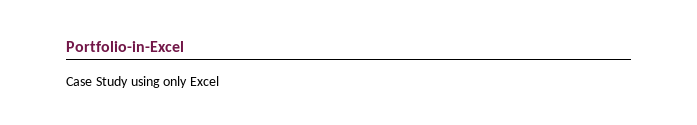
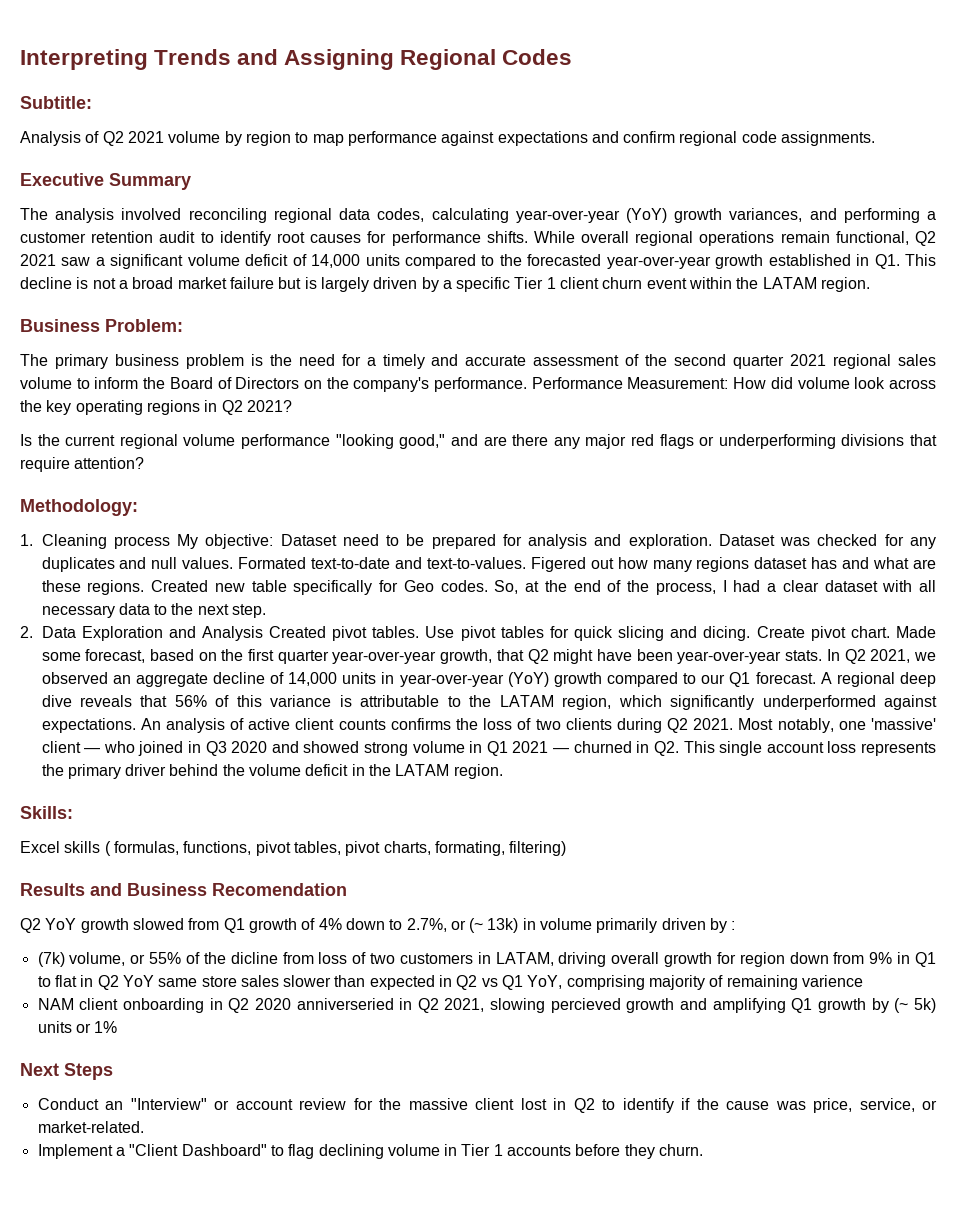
[66,41,184,52] [66,76,220,88] Portfolio-in-Excel // Case Study using only Excel -> [20,49,573,70] [20,96,92,109] [20,131,876,146] [20,173,191,190] [20,208,936,223] [20,231,936,246] [20,254,937,269] [20,277,871,292] [20,319,183,332] [20,354,936,369] [20,377,937,392] [20,400,292,415] [20,434,937,449] [20,457,145,472] [20,499,138,516] [20,534,937,549] [41,557,937,572] [41,580,937,595] [41,603,267,618] [20,626,937,641] [41,649,937,664] [41,672,937,687] [41,695,938,710] [41,718,936,733] [41,741,937,756] [41,764,503,779] [20,806,73,819] [20,841,567,856] [20,883,347,896] [20,918,736,933] [37,952,937,967] [37,975,864,990] [37,998,937,1013] [37,1021,118,1033] [20,1063,113,1080] [37,1098,937,1113] [37,1121,144,1133] [37,1144,704,1159] Interpreting Trends and Assigning Regional Codes // Subtitle: // Analysis of Q2 2021 volume by region to map performance against expectations and confirm regional code assignments. // Executive Summary // The analysis involved reconciling regional data codes, calculating year-over-year (YoY) growth variances, and performing a customer retention audit to identify root causes for performance shifts. While overall regional operations remain functional, Q2 2021 saw a significant volume deficit of 14,000 units compared to the forecasted year-over-year growth established in Q1. This decline is not a broad market failure but is largely driven by a specific Tier 1 client churn event within the LATAM region. // Business Problem: // The primary business problem is the need for a timely and accurate assessment of the second quarter 2021 regional sales volume to inform the Board of Directors on the company's performance. Performance Measurement: How did volume look across the key operating regions in Q2 2021? // Is the current regional volume performance "looking good," and are there any major red flags or underperforming divisions that require attention? // Methodology: // 1. Cleaning process My objective: Dataset need to be prepared for analysis and exploration. Dataset was checked for any duplicates and null values. Formated text-to-date and text-to-values. Figered out how many regions dataset has and what are these regions. Created new table specifically for Geo codes. So, at the end of the process, I had a clear dataset with all necessary data to the next step. // 2. Data Exploration and Analysis Created pivot tables. Use pivot tables for quick slicing and dicing. Create pivot chart. Made some forecast, based on the first quarter year-over-year growth, that Q2 might have been year-over-year stats. In Q2 2021, we observed an aggregate decline of 14,000 units in year-over-year (YoY) growth compared to our Q1 forecast. A regional deep dive reveals that 56% of this variance is attributable to the LATAM region, which significantly underperformed against expectations. An analysis of active client counts confirms the loss of two clients during Q2 2021. Most notably, one 'massive' client — who joined in Q3 2020 and showed strong volume in Q1 2021 — churned in Q2. This single account loss represents the primary driver behind the volume deficit in the LATAM region. // Skills: // Excel skills ( formulas, functions, pivot tables, pivot charts, formating, filtering) // Results and Business Recomendation // Q2 YoY growth slowed from Q1 growth of 4% down to 2.7%, or (~ 13k) in volume primarily driven by : // (7k) volume, or 55% of the dicline from loss of two customers in LATAM, driving overall growth for region down from 9% in Q1 to flat in Q2 YoY same store sales slower than expected in Q2 vs Q1 YoY, comprising majority of remaining varience // NAM client onboarding in Q2 2020 anniverseried in Q2 2021, slowing percieved growth and amplifying Q1 growth by (~ 5k) units or 1% // Next Steps // Conduct an "Interview" or account review for the massive client lost in Q2 to identify if the cause was price, service, or market-related. // Implement a "Client Dashboard" to flag declining volume in Tier 1 accounts before they churn.

